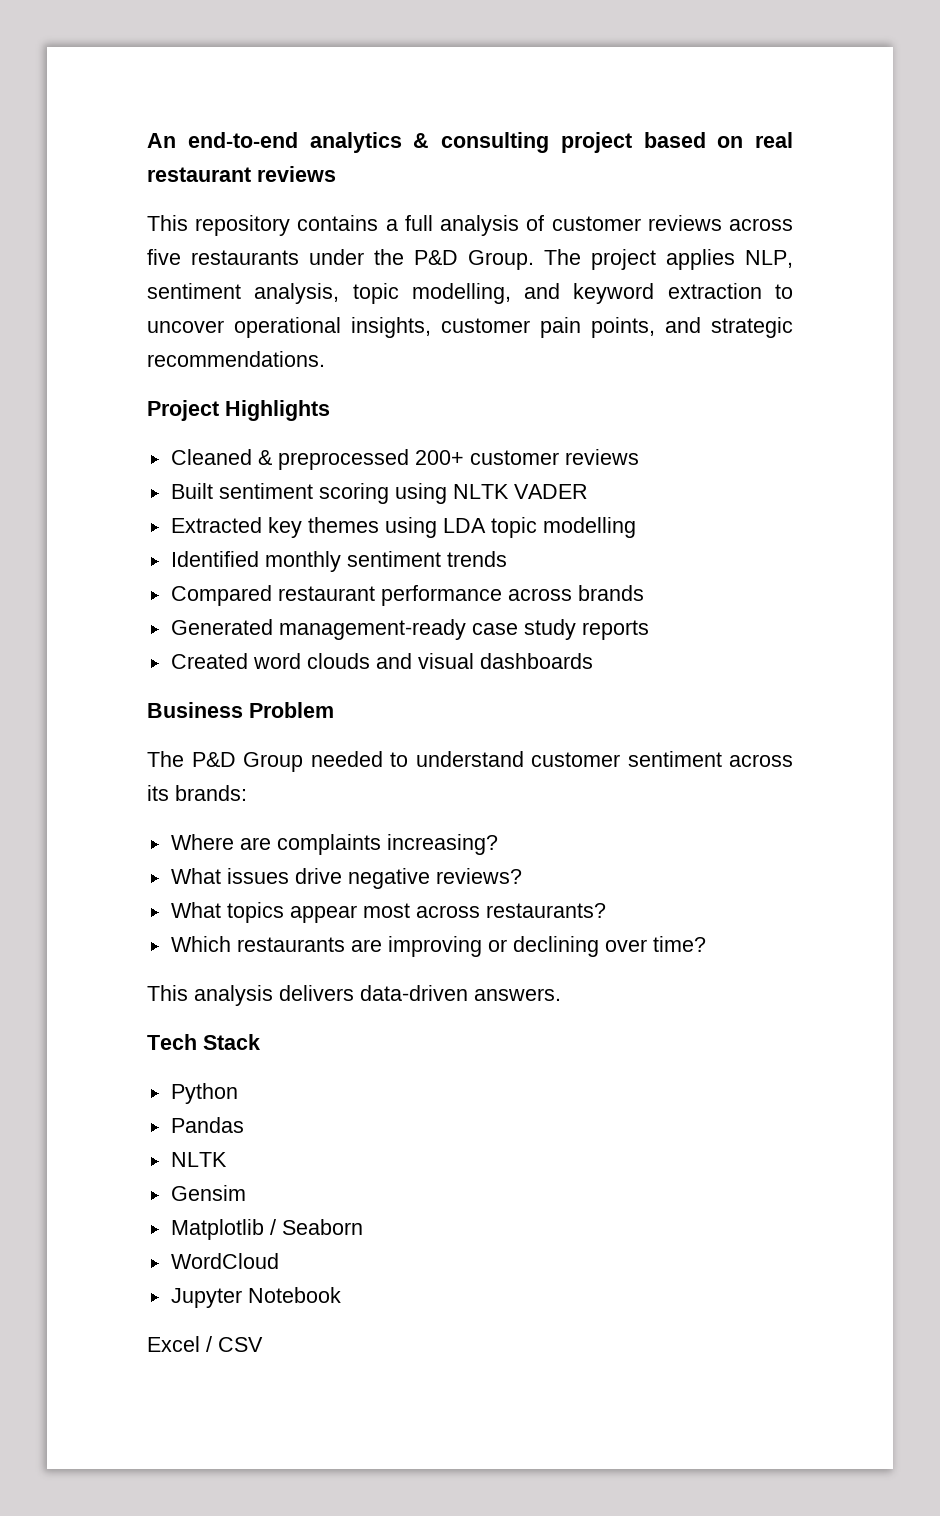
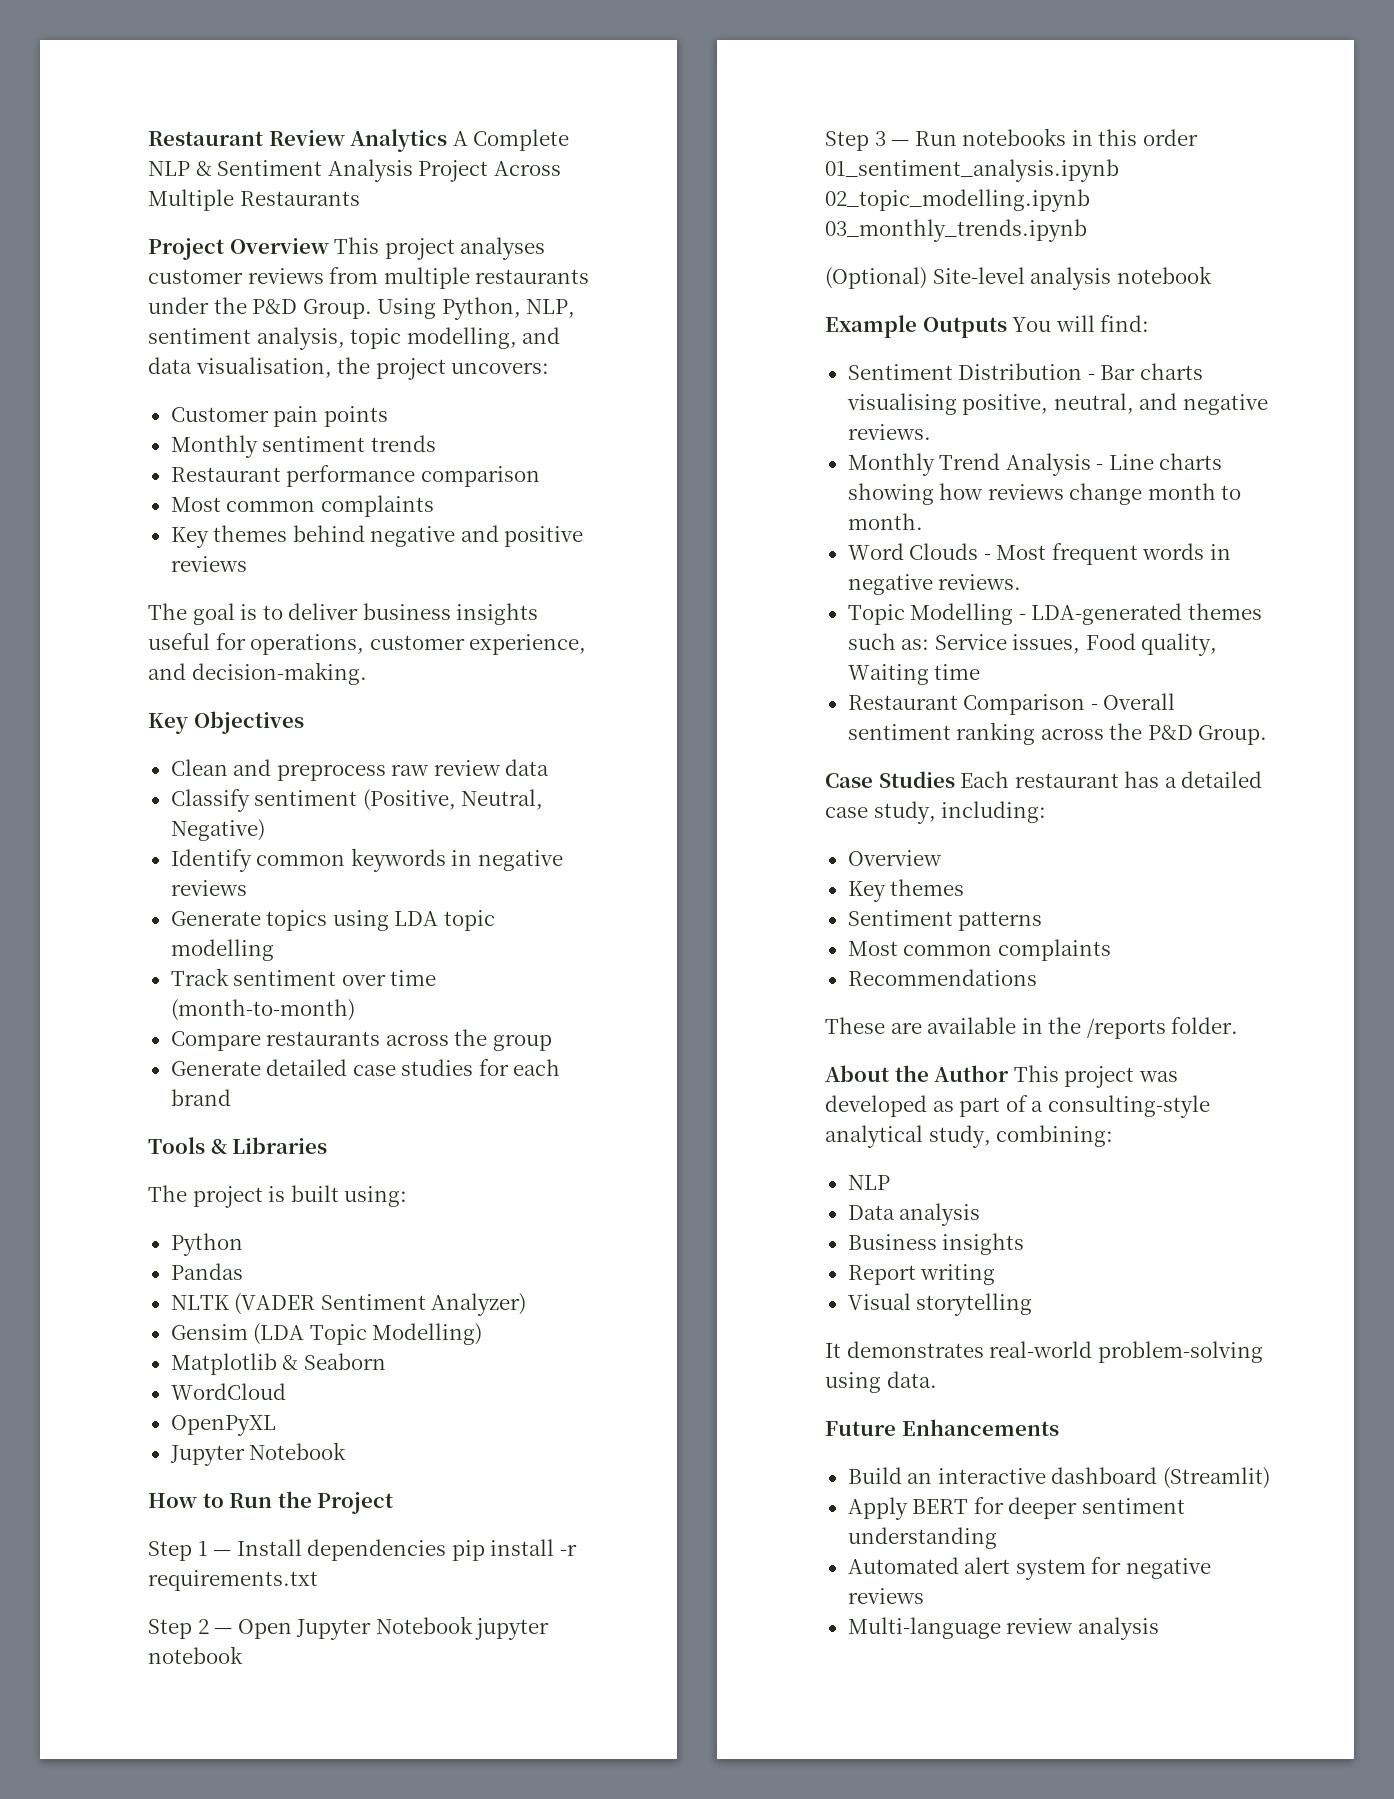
[147,132,793,153] [147,166,336,182] [147,215,793,236] [147,249,181,265] An end-to-end analytics & consulting project based on real restaurant reviews // This repository contains a full analysis of customer reviews across five -> [148,129,570,152] [148,159,561,182] [148,189,360,211] [148,237,546,260] [148,267,470,289] Restaurant Review Analytics A Complete NLP & Sentiment Analysis Project Across Multiple Restaurants // Project Overview This project analyses customer reviews from multiple
[544,249,735,270] The project applies -> [377,297,521,320] Using Python,
[573,283,793,304] [147,317,793,338] [147,351,325,367] [147,400,330,421] [170,449,639,470] [170,483,588,504] [170,517,636,538] [170,551,507,572] [170,585,644,606] [170,619,649,640] [170,653,593,669] [147,702,334,718] [147,751,793,772] [147,785,247,801] [170,834,498,855] [170,868,522,889] [170,902,606,923] [170,936,706,957] [147,985,561,1006] [147,1034,260,1050] [170,1083,238,1104] [170,1117,244,1133] [170,1152,227,1167] [170,1185,246,1201] keyword extraction to uncover operational insights, customer pain points, and strategic recommendations. // Project Highlights // Cleaned & preprocessed 200+ customer reviews // Built sentiment scoring using NLTK VADER // Extracted key themes using LDA topic modelling // Identified monthly sentiment trends // Compared restaurant performance across brands // Generated management-ready case study reports // Created word clouds and visual dashboards // Business Problem // The P&D Group needed to understand customer sentiment across its brands: // Where are complaints increasing? // What issues drive negative reviews? // What topics appear most across restaurants? // Which restaurants are improving or declining over time? // This analysis delivers data-driven answers. // Tech Stack // Python // Pandas // NLTK // Gensim -> [148,357,550,380] [170,406,388,427] [170,435,436,458] [170,465,540,487] [170,495,434,517] [170,525,584,548] [170,556,247,572] [148,603,539,625] [148,633,587,655] [148,662,367,685] [148,711,304,734] [170,759,550,781] [170,789,544,812] [170,819,265,841] [170,848,563,872] [170,880,247,896] [170,910,495,931] [170,939,274,961] [170,968,437,986] [170,999,355,1021] [170,1029,552,1051] [170,1059,561,1076] [170,1089,231,1106] [148,1137,328,1154] [148,1185,408,1208] [170,1233,243,1256] [170,1263,243,1280] [170,1293,527,1316] [170,1323,483,1345] data visualisation, the project uncovers: // Customer pain points // Monthly sentiment trends // Restaurant performance comparison // Most common complaints // Key themes behind negative and positive reviews // The goal is to deliver business insights useful for operations, customer experience, and decision-making. // Key Objectives // Clean and preprocess raw review data // Classify sentiment (Positive, Neutral, Negative) // Identify common keywords in negative reviews // Generate topics using LDA topic modelling // Track sentiment over time (month-to-month) // Compare restaurants across the group // Generate detailed case studies for each brand // Tools & Libraries // The project is built using: // Python // Pandas // NLTK (VADER Sentiment Analyzer) // Gensim (LDA Topic Modelling)
[269,1219,276,1235] / -> [282,1355,299,1370] &
(279, 1261) none -> [170,1415,276,1436] // OpenPyXL
[147,1336,263,1352] Excel / CSV -> [148,1491,394,1514] [148,1539,577,1561] [148,1570,318,1591] [148,1616,550,1640] [148,1646,243,1664] [825,128,1198,151] [825,159,1119,182] [825,189,1090,212] [825,219,1087,242] [825,266,1212,290] [825,315,1150,338] [847,363,1203,380] [846,393,1268,415] [847,424,931,440] [847,453,1223,476] [847,483,1242,505] [847,513,923,530] [847,543,1231,565] [847,574,1022,595] [847,603,1262,625] [847,633,1218,656] [847,664,981,685] [847,693,1176,715] [847,722,1268,745] [825,771,1263,788] [825,801,1047,824] [847,850,942,866] [847,879,965,902] [847,910,1043,931] [847,939,1111,961] [847,969,1037,986] [825,1017,1239,1039] [825,1065,1178,1088] [825,1095,1210,1118] [825,1125,1114,1148] [847,1175,890,1190] [847,1203,981,1226] [847,1233,1025,1255] [847,1264,996,1285] [847,1293,1033,1316] [825,1341,1263,1363] [825,1371,937,1393] [825,1419,1059,1436] [847,1467,1270,1489] [847,1497,1185,1520] [847,1527,997,1549] [847,1557,1211,1580] [847,1588,924,1604] [847,1617,1159,1640] How to Run the Project // Step 1 — Install dependencies pip install -r requirements.txt // Step 2 — Open Jupyter Notebook jupyter notebook // Step 3 — Run notebooks in this order 01_sentiment_analysis.ipynb 02_topic_modelling.ipynb 03_monthly_trends.ipynb // (Optional) Site-level analysis notebook // Example Outputs You will find: // Sentiment Distribution - Bar charts visualising positive, neutral, and negative reviews. // Monthly Trend Analysis - Line charts showing how reviews change month to month. // Word Clouds - Most frequent words in negative reviews. // Topic Modelling - LDA-generated themes such as: Service issues, Food quality, Waiting time // Restaurant Comparison - Overall sentiment ranking across the P&D Group. // Case Studies Each restaurant has a detailed case study, including: // Overview // Key themes // Sentiment patterns // Most common complaints // Recommendations // These are available in the /reports folder. // About the Author This project was developed as part of a consulting-style analytical study, combining: // NLP // Data analysis // Business insights // Report writing // Visual storytelling // It demonstrates real-world problem-solving using data. // Future Enhancements // Build an interactive dashboard (Streamlit) // Apply BERT for deeper sentiment understanding // Automated alert system for negative reviews // Multi-language review analysis

